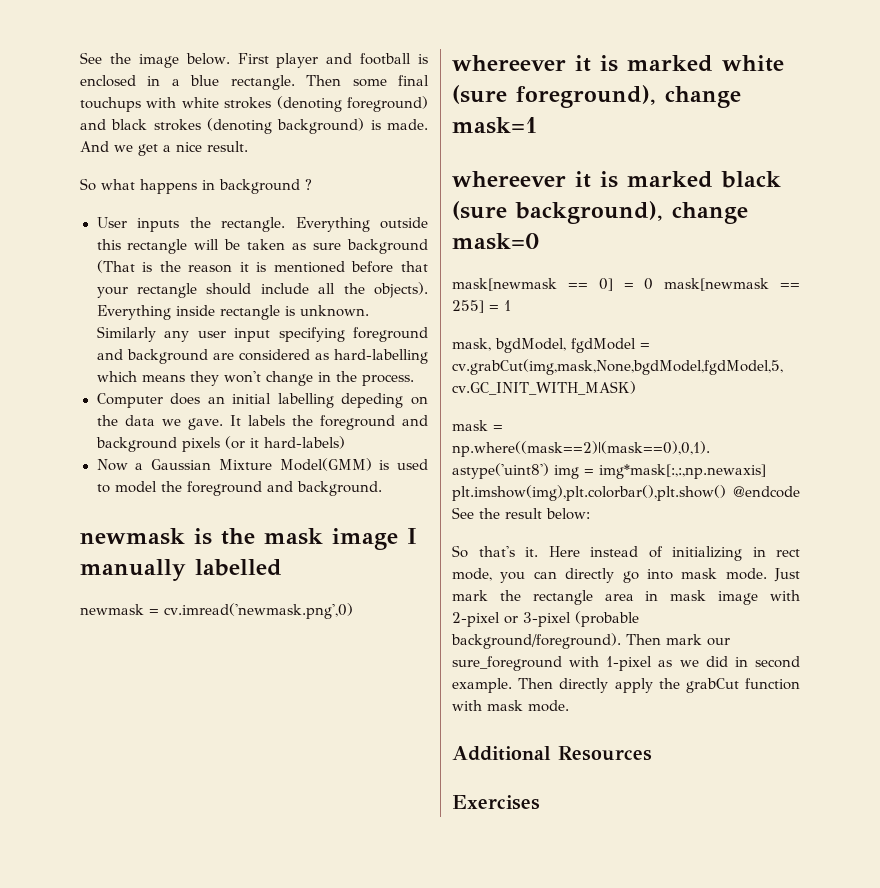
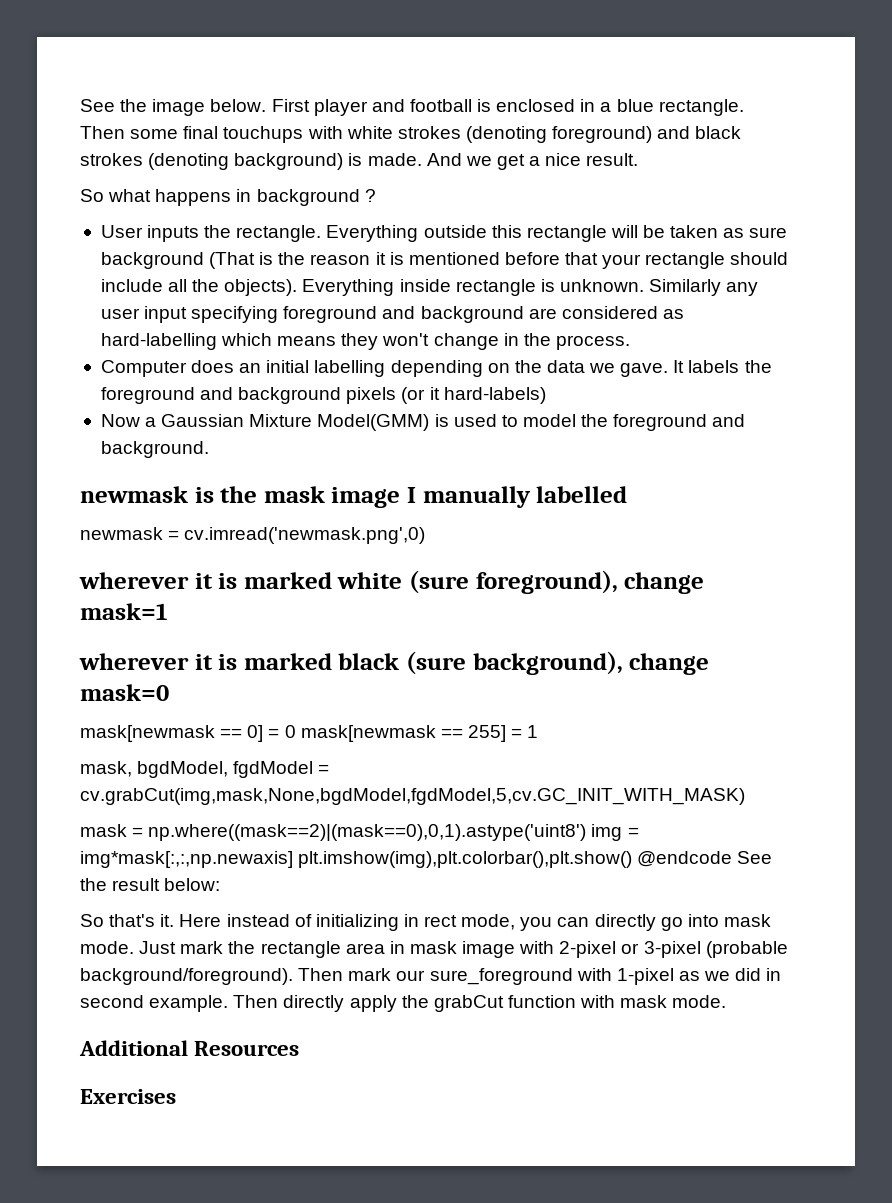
[341,393,404,408] depeding -> [390,360,483,377] depending
[452,55,566,71] whereever -> [79,572,189,589] wherever
[452,171,566,187] whereever -> [79,653,189,670] wherever

